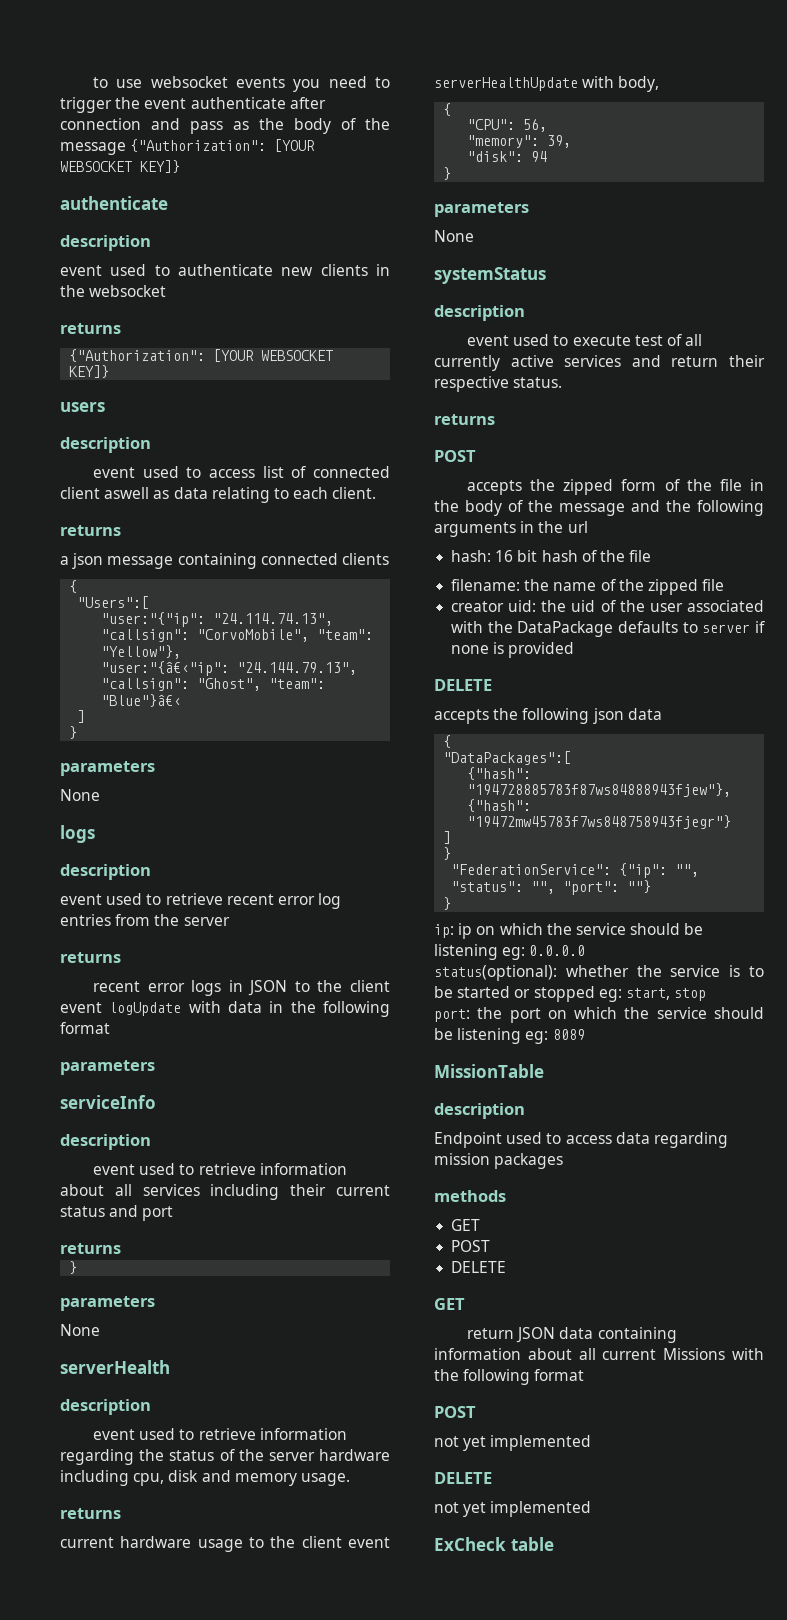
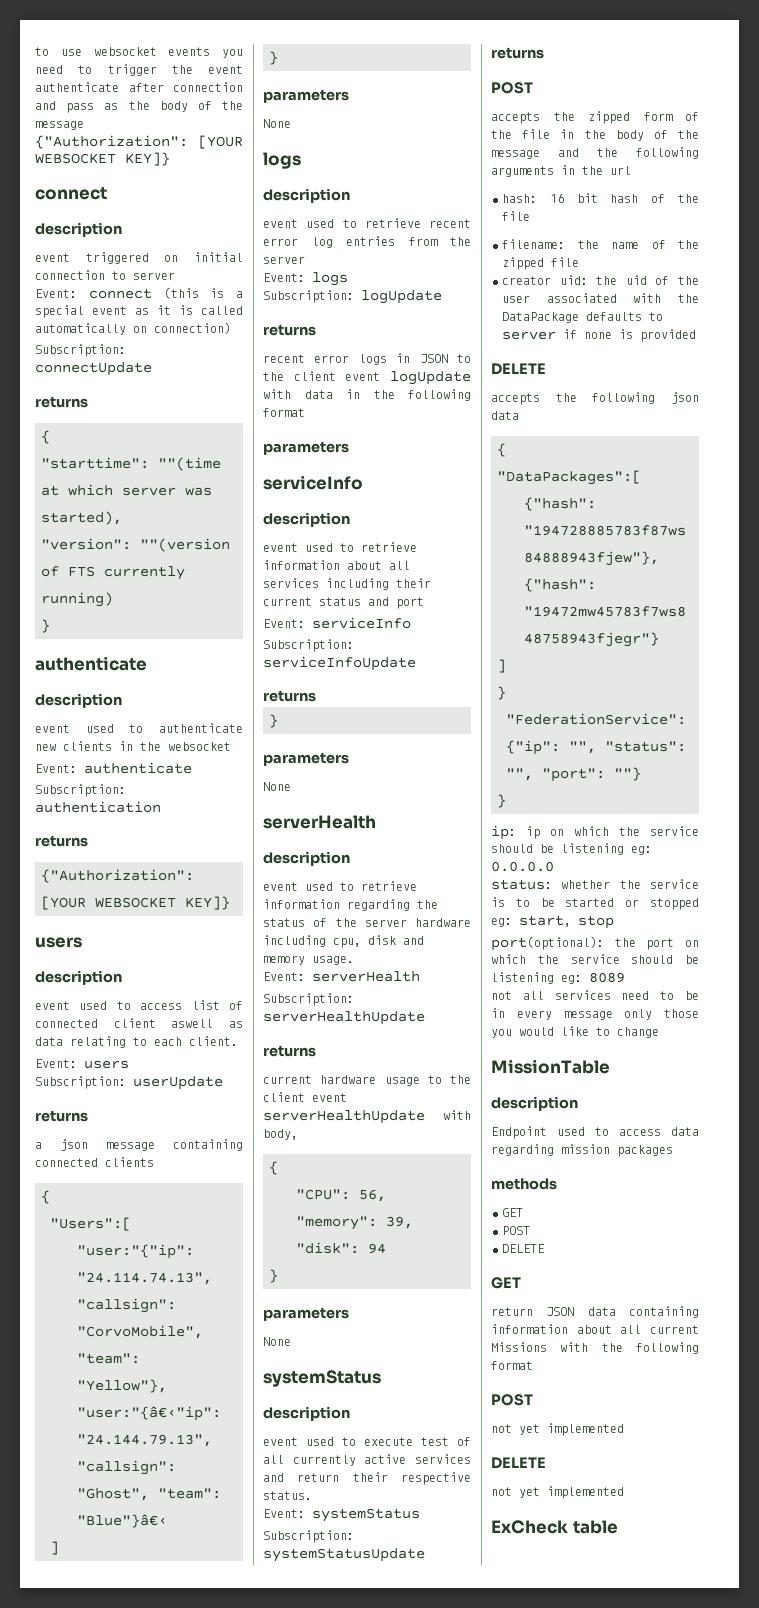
(180, 166) none -> [35,187,107,200] [35,222,122,237] [35,252,243,264] [35,270,175,280] [35,287,243,299] [35,305,243,318] [35,322,231,335] [35,344,126,357] [35,362,152,376] [35,396,88,408] [41,430,50,444] [41,457,221,471] [41,484,212,496] [41,511,122,525] [41,538,230,552] [41,566,185,580] [41,592,113,607] [41,619,50,633] // connect // description // event triggered on initial connection to server // Event: connect (this is a special event as it is called automatically on connection) // Subscription: connectUpdate // returns // { // "starttime": ""(time at which server was started), // "version": ""(version of FTS currently running) // }
(167, 291) none -> [35,762,192,774] [35,784,126,797] [35,801,161,813] // Event: authenticate // Subscription: authentication
(377, 493) none -> [35,1059,129,1069] [35,1076,223,1090] // Event: users // Subscription: userUpdate
(230, 921) none -> [263,272,348,286] [263,290,442,304] // Event: logs // Subscription: logUpdate
(174, 1213) none -> [263,617,411,629] [263,639,354,652] [263,656,416,671] // Event: serviceInfo // Subscription: serviceInfoUpdate
(350, 1479) none -> [263,971,420,982] [263,993,354,1006] [263,1011,425,1025] // Event: serverHealth // Subscription: serverHealthUpdate
(563, 382) none -> [263,1508,420,1522] [263,1530,354,1543] [263,1548,425,1562] // Event: systemStatus // Subscription: systemStatusUpdate
[434,965,557,981] status(optional): -> [491,879,552,890] status:
[434,1009,470,1022] port: -> [491,936,604,951] port(optional):
(585, 1034) none -> [491,990,699,1000] [491,1008,699,1020] [491,1026,659,1038] // not all services need to be in every message only those you would like to change

